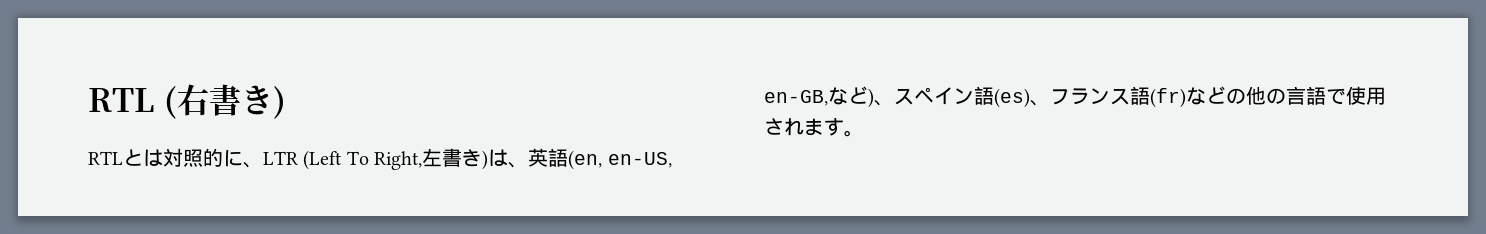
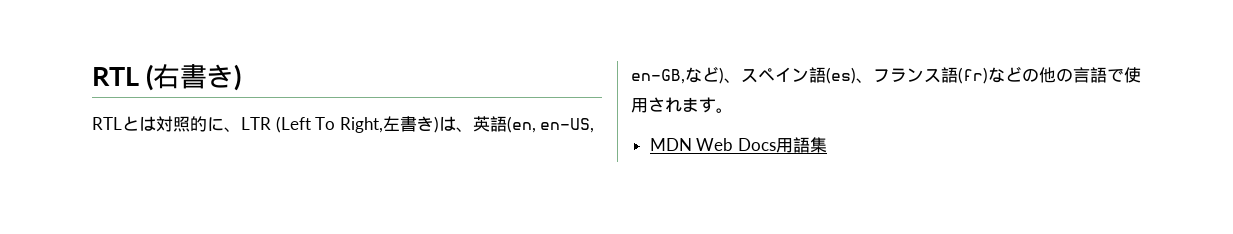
(864, 133) none -> [649,137,827,153] // MDN Web Docs用語集

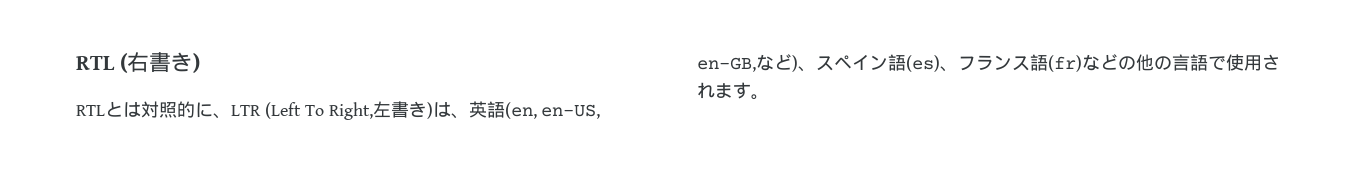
[649,137,827,153] // MDN Web Docs用語集 -> (769, 97) none

